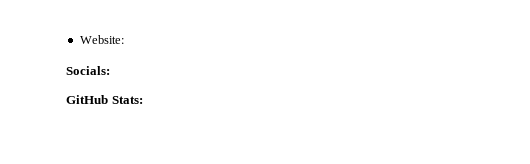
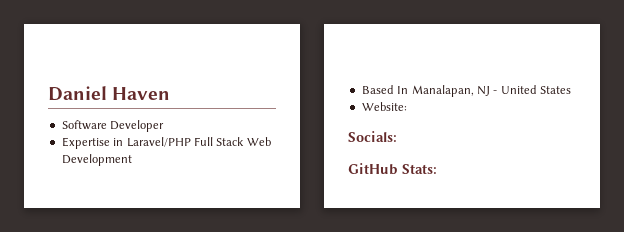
(79, 39) none -> [48,86,171,101] [61,120,165,132] [61,137,271,149] [61,154,132,166] [361,85,571,97] Daniel Haven // Software Developer // Expertise in Laravel/PHP Full Stack Web Development // Based In Manalapan, NJ - United States //

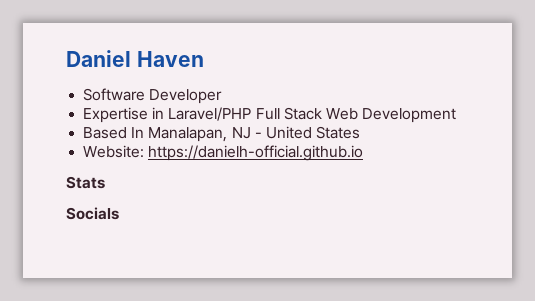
[348,131,397,142] [348,163,437,175] // Socials: // GitHub Stats: -> [148,145,364,161] [66,176,105,189] [66,207,119,220] https://danielh-official.github.io // Stats // Socials

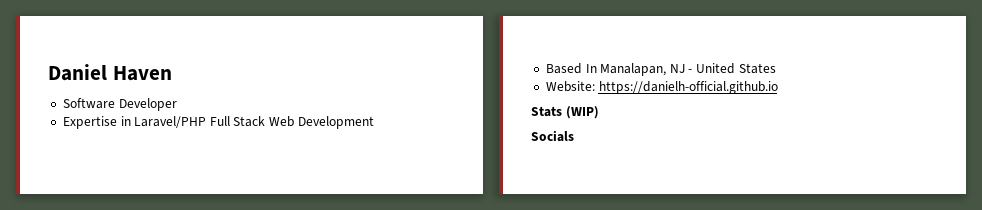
(105, 182) none -> [565,106,599,119] (WIP)

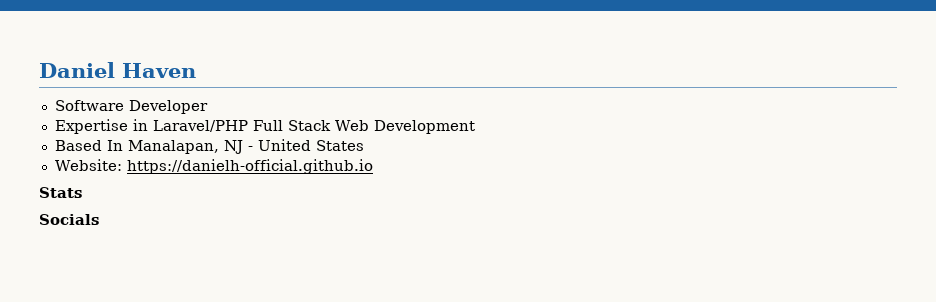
[565,106,599,119] (WIP) -> (82, 192) none

